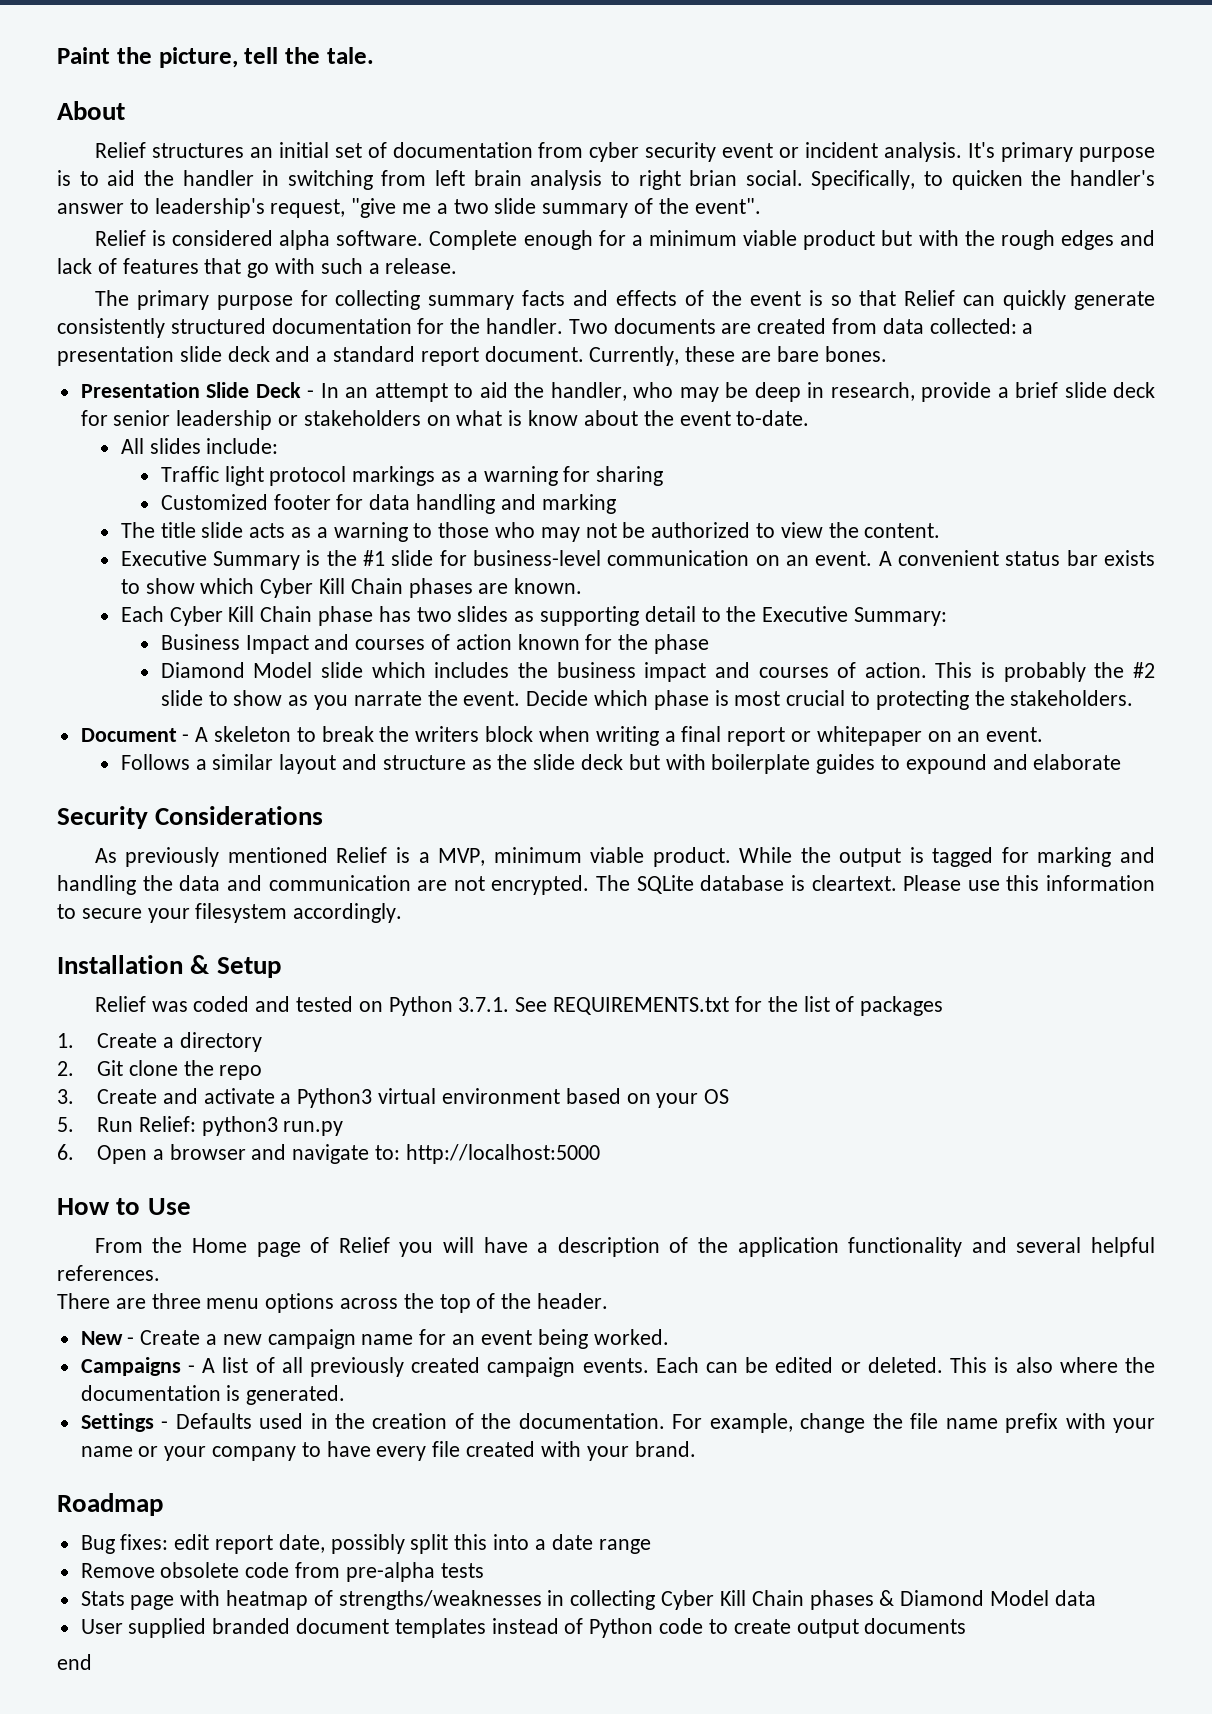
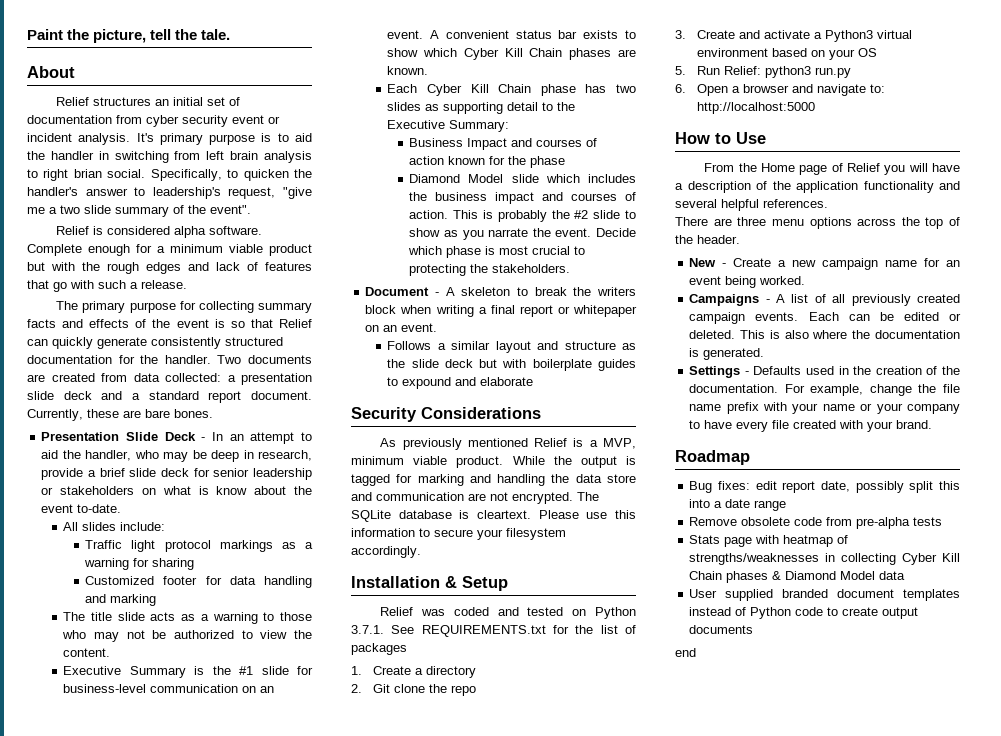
(221, 883) none -> [607,474,636,483] store

